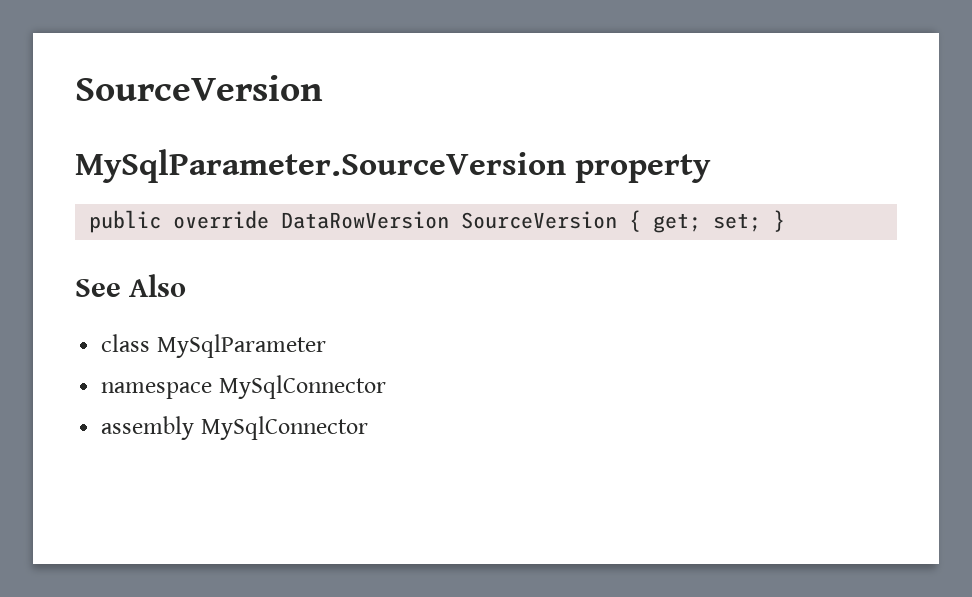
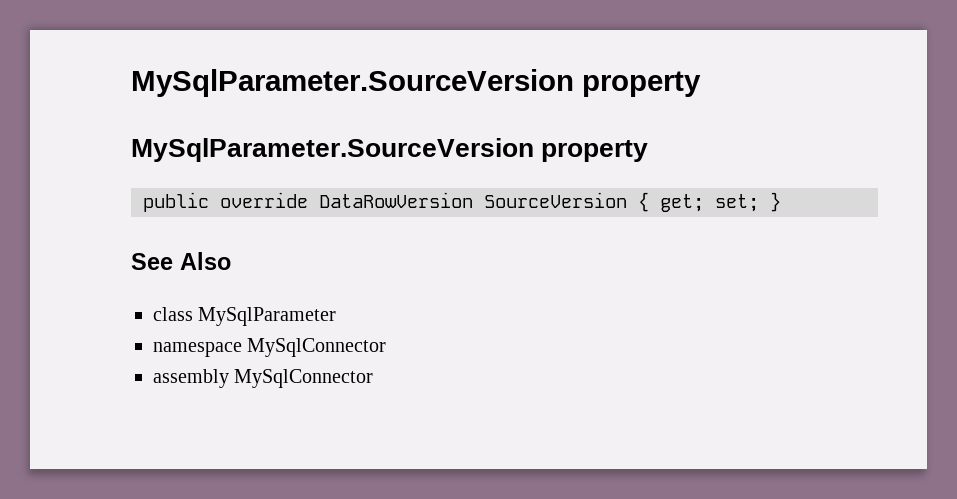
[75,75,323,101] SourceVersion -> [131,69,701,97] MySqlParameter.SourceVersion property

